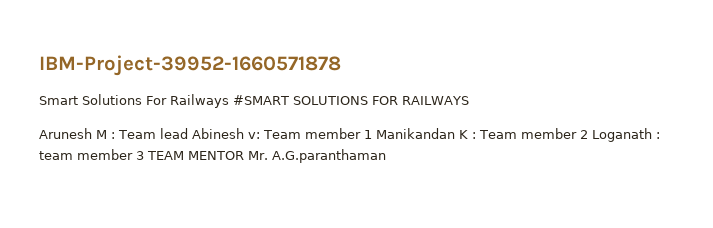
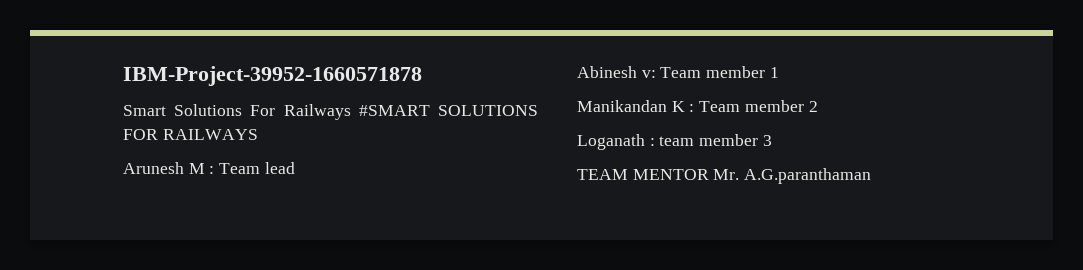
(188, 133) none -> (295, 168) //
(372, 134) none -> (779, 72) //
(588, 134) none -> (818, 106) //
(144, 155) none -> (772, 140) //

